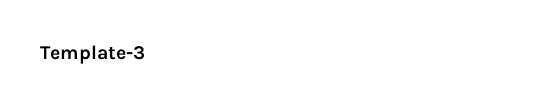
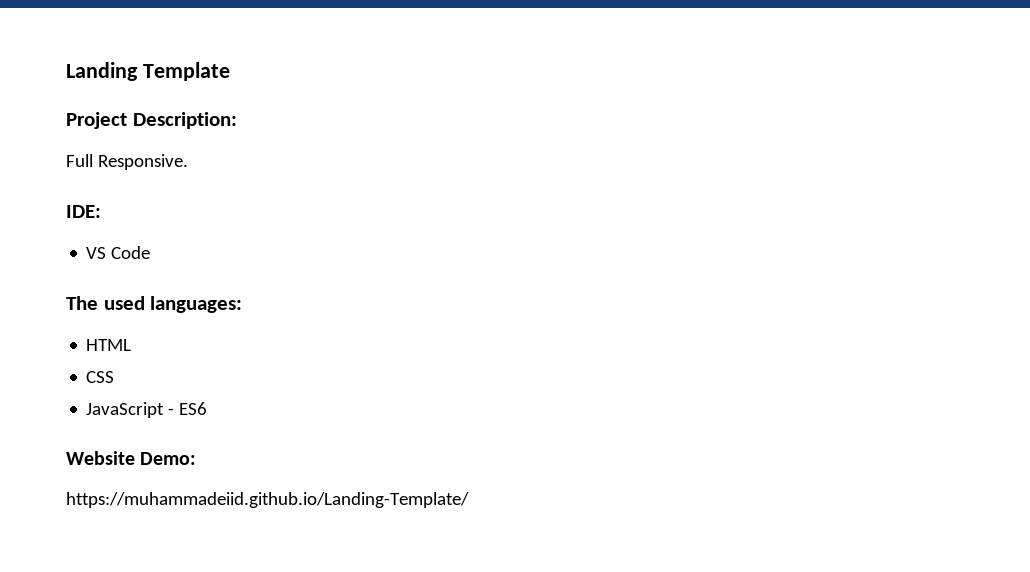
[40,45,145,64] Template-3 -> [66,62,230,81] [66,112,237,129] [66,154,188,170] [66,205,101,218] [86,246,151,259] [66,296,243,313] [86,339,132,351] [86,371,115,383] [86,402,208,418] [66,451,197,465] [66,492,469,508] Landing Template // Project Description: // Full Responsive. // IDE: // VS Code // The used languages: // HTML // CSS // JavaScript - ES6 // Website Demo: // https://muhammadeiid.github.io/Landing-Template/

